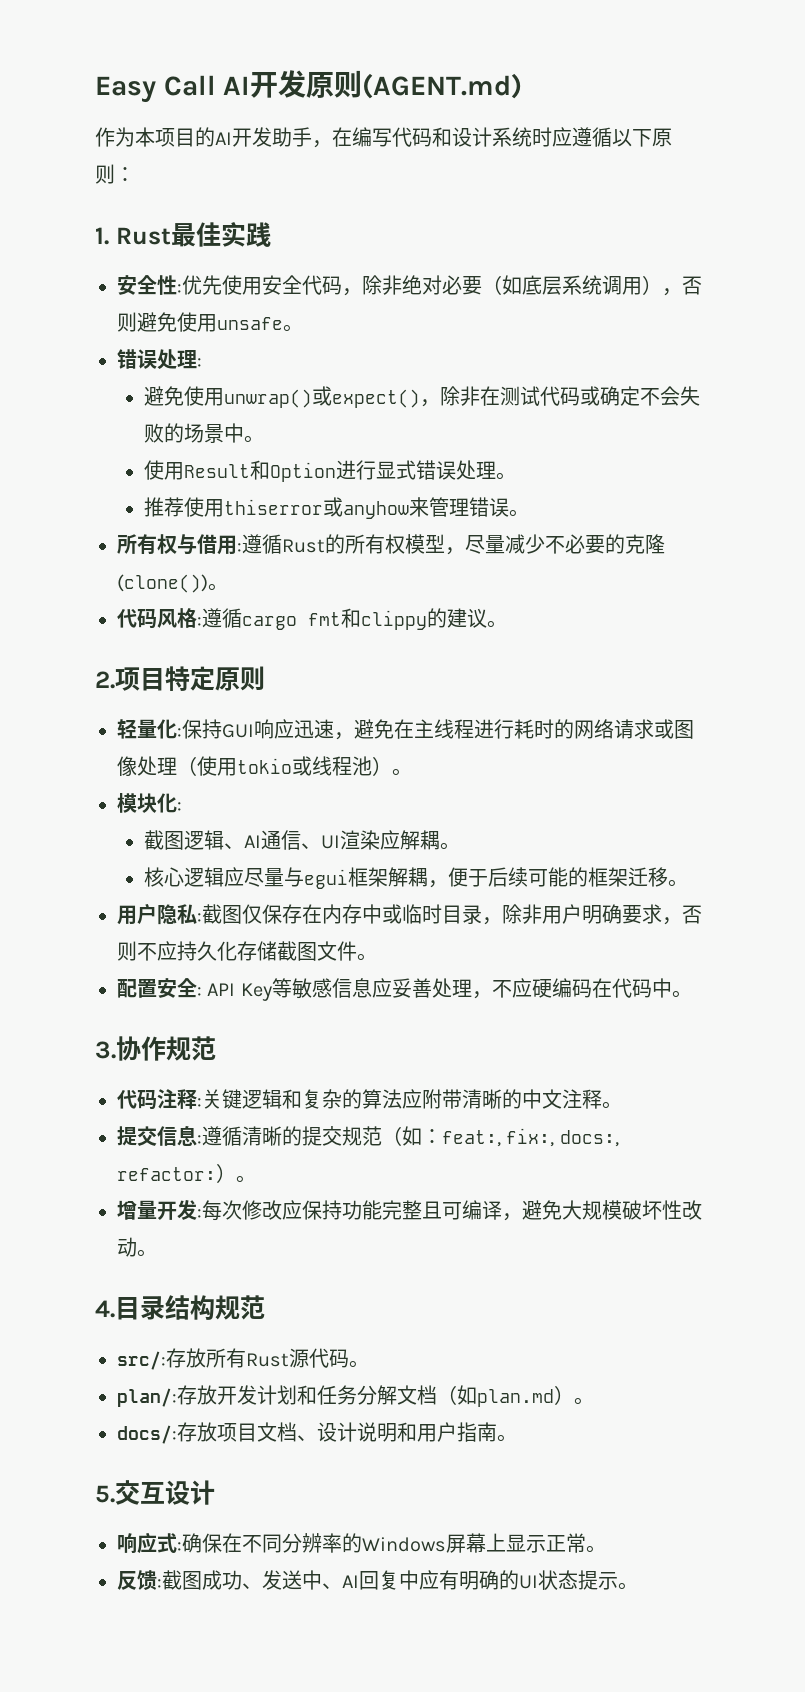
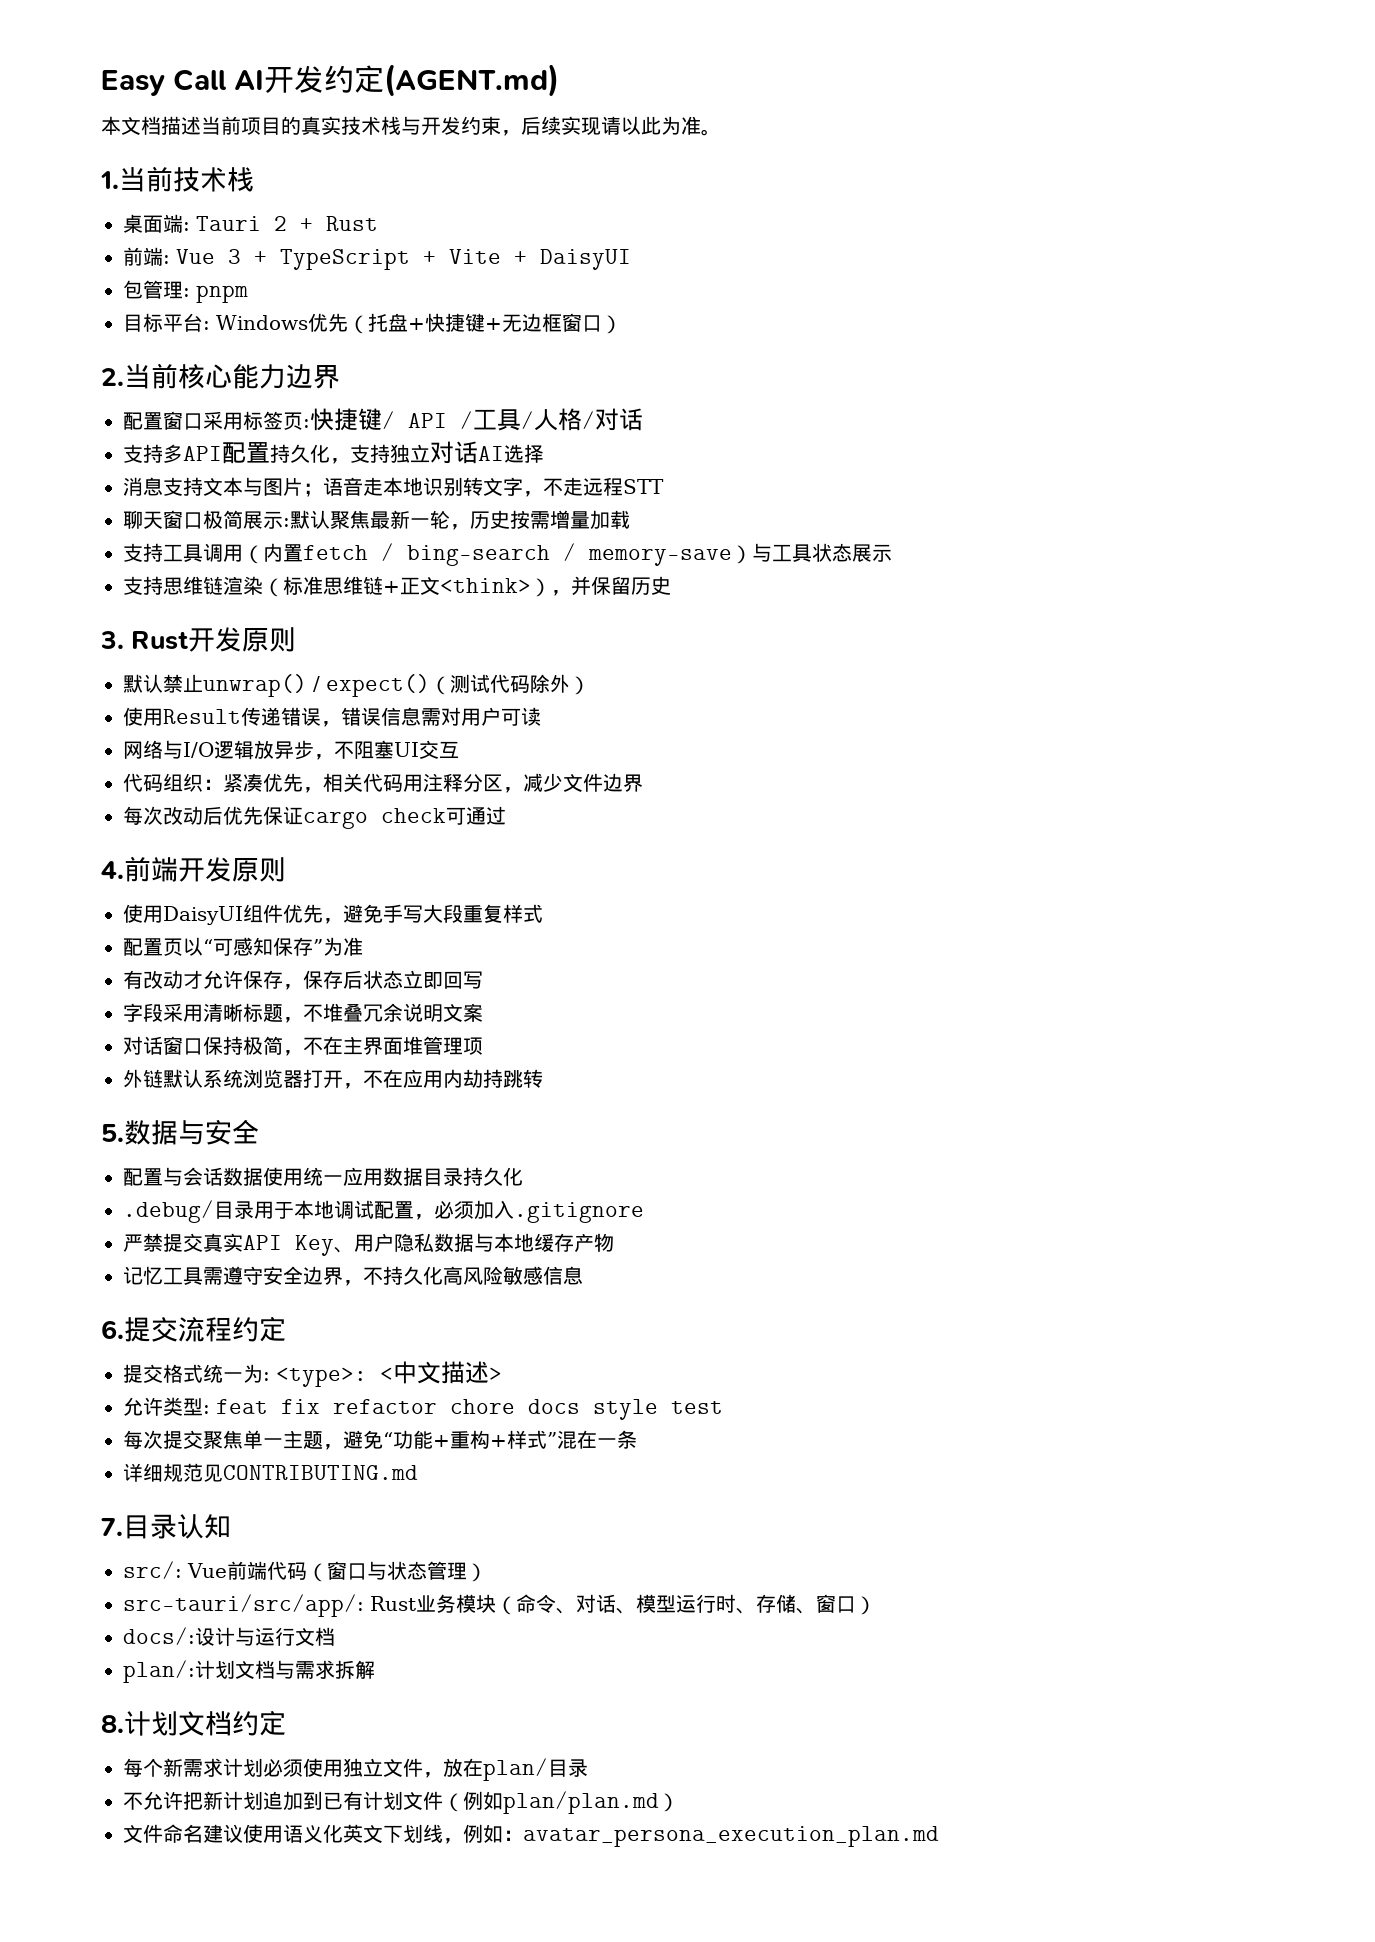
[306,70,363,98] 原则 -> [324,65,385,93] 约定
[95,127,672,148] [95,164,135,184] [95,222,271,247] [117,275,702,296] [117,312,303,332] [117,349,202,370] [144,386,701,408] [144,423,265,443] [144,460,517,482] [144,497,530,519] [117,534,665,555] [117,574,228,593] [117,608,507,630] [95,666,265,691] [117,719,694,740] [117,756,412,776] [117,793,182,813] [144,830,461,850] [144,867,689,889] [117,903,702,925] [117,941,377,961] [117,978,692,1001] [95,1036,216,1061] [117,1089,622,1110] [117,1125,619,1147] [117,1163,256,1183] [117,1200,702,1221] [117,1237,157,1257] [95,1295,265,1320] [117,1348,369,1370] [117,1385,594,1407] [117,1422,517,1444] [95,1480,215,1505] [117,1532,606,1554] [117,1570,638,1590] 作为本项目的AI开发助手，在编写代码和设计系统时应遵循以下原则： // 1. Rust最佳实践 // 安全性:优先使用安全代码，除非绝对必要（如底层系统调用），否则避免使用unsafe。 // 错误处理: // 避免使用unwrap()或expect()，除非在测试代码或确定不会失败的场景中。 // 使用Result和Option进行显式错误处理。 // 推荐使用thiserror或anyhow来管理错误。 // 所有权与借用:遵循Rust的所有权模型，尽量减少不必要的克隆(clone())。 // 代码风格:遵循cargo fmt和clippy的建议。 // 2.项目特定原则 // 轻量化:保持GUI响应迅速，避免在主线程进行耗时的网络请求或图像处理（使用tokio或线程池）。 // 模块化: // 截图逻辑、AI通信、UI渲染应解耦。 // 核心逻辑应尽量与egui框架解耦，便于后续可能的框架迁移。 // 用户隐私:截图仅保存在内存中或临时目录，除非用户明确要求，否则不应持久化存储截图文件。 // 配置安全: API Key等敏感信息应妥善处理，不应硬编码在代码中。 // 3.协作规范 // 代码注释:关键逻辑和复杂的算法应附带清晰的中文注释。 // 提交信息:遵循清晰的提交规范（如：feat:, fix:, docs:, refactor:）。 // 增量开发:每次修改应保持功能完整且可编译，避免大规模破坏性改动。 // 4.目录结构规范 // src/:存放所有Rust源代码。 // plan/:存放开发计划和任务分解文档（如plan.md）。 // docs/:存放项目文档、设计说明和用户指南。 // 5.交互设计 // 响应式:确保在不同分辨率的Windows屏幕上显示正常。 // 反馈:截图成功、发送中、AI回复中应有明确的UI状态提示。 -> [101,116,721,136] [100,166,254,192] [123,214,378,233] [123,247,631,270] [123,280,248,303] [123,313,622,334] [101,363,340,389] [123,408,643,431] [123,441,544,464] [123,477,664,497] [123,510,630,530] [123,543,892,566] [123,576,671,597] [100,627,297,652] [123,674,590,697] [123,707,541,727] [123,740,459,760] [123,773,643,793] [123,806,506,829] [101,856,286,882] [123,904,543,925] [123,937,363,956] [123,970,483,990] [123,1003,483,1023] [123,1036,483,1056] [123,1069,543,1089] [101,1119,259,1145] [123,1167,523,1186] [123,1200,644,1223] [123,1233,614,1256] [123,1266,583,1286] [101,1316,286,1342] [123,1361,502,1387] [123,1397,723,1420] [123,1430,637,1450] [123,1463,418,1482] [101,1514,231,1539] [123,1561,487,1582] [123,1594,876,1617] [123,1627,335,1646] [123,1660,375,1683] [101,1710,286,1736] [123,1758,588,1781] [123,1791,679,1814] [123,1824,939,1847] 本文档描述当前项目的真实技术栈与开发约束，后续实现请以此为准。 // 1.当前技术栈 // 桌面端: Tauri 2 + Rust // 前端: Vue 3 + TypeScript + Vite + DaisyUI // 包管理: pnpm // 目标平台: Windows优先（托盘+快捷键+无边框窗口） // 2.当前核心能力边界 // 配置窗口采用标签页:快捷键/ API /工具/人格/对话 // 支持多API配置持久化，支持独立对话AI选择 // 消息支持文本与图片；语音走本地识别转文字，不走远程STT // 聊天窗口极简展示:默认聚焦最新一轮，历史按需增量加载 // 支持工具调用（内置fetch / bing-search / memory-save）与工具状态展示 // 支持思维链渲染（标准思维链+正文<think>），并保留历史 // 3. Rust开发原则 // 默认禁止unwrap() / expect()（测试代码除外） // 使用Result传递错误，错误信息需对用户可读 // 网络与I/O逻辑放异步，不阻塞UI交互 // 代码组织：紧凑优先，相关代码用注释分区，减少文件边界 // 每次改动后优先保证cargo check可通过 // 4.前端开发原则 // 使用DaisyUI组件优先，避免手写大段重复样式 // 配置页以“可感知保存”为准 // 有改动才允许保存，保存后状态立即回写 // 字段采用清晰标题，不堆叠冗余说明文案 // 对话窗口保持极简，不在主界面堆管理项 // 外链默认系统浏览器打开，不在应用内劫持跳转 // 5.数据与安全 // 配置与会话数据使用统一应用数据目录持久化 // .debug/目录用于本地调试配置，必须加入.gitignore // 严禁提交真实API Key、用户隐私数据与本地缓存产物 // 记忆工具需遵守安全边界，不持久化高风险敏感信息 // 6.提交流程约定 // 提交格式统一为: <type>: <中文描述> // 允许类型: feat fix refactor chore docs style test // 每次提交聚焦单一主题，避免“功能+重构+样式”混在一条 // 详细规范见CONTRIBUTING.md // 7.目录认知 // src/: Vue前端代码（窗口与状态管理） // src-tauri/src/app/: Rust业务模块（命令、对话、模型运行时、存储、窗口） // docs/:设计与运行文档 // plan/:计划文档与需求拆解 // 8.计划文档约定 // 每个新需求计划必须使用独立文件，放在plan/目录 // 不允许把新计划追加到已有计划文件（例如plan/plan.md） // 文件命名建议使用语义化英文下划线，例如：avatar_persona_execution_plan.md

